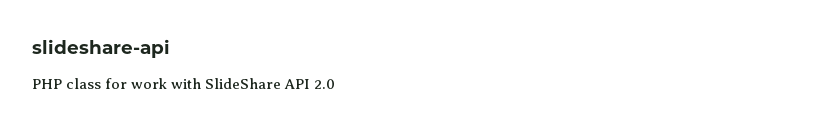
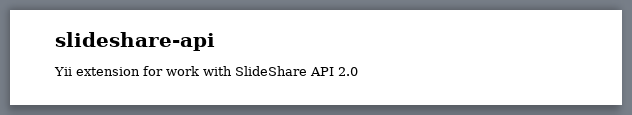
[32,78,102,89] PHP class -> [54,67,140,76] Yii extension

